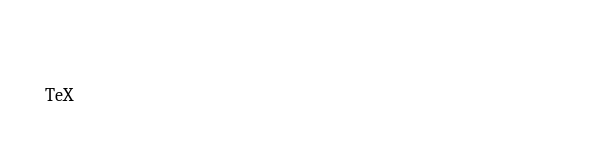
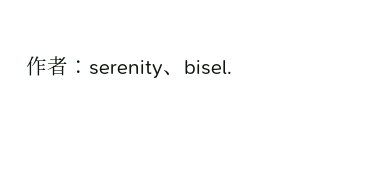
[45,88,74,101] TeX -> [26,56,232,79] 作者：serenity、bisel.

